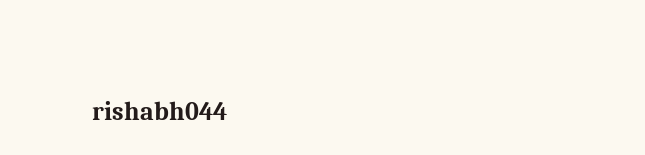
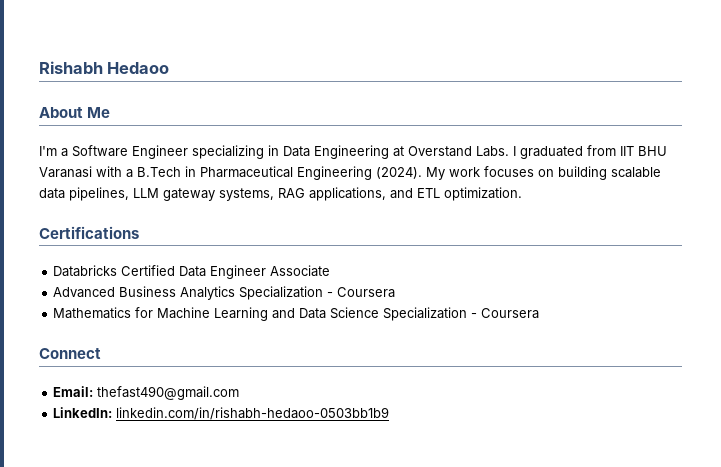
[92,101,227,120] rishabh044 -> [39,61,170,74] [39,107,111,118] [39,145,667,159] [39,166,661,180] [39,187,522,201] [39,226,139,239] [53,265,331,279] [53,286,396,300] [53,307,540,321] [39,348,101,359] [53,386,240,400] [53,407,390,420] Rishabh Hedaoo // About Me // I'm a Software Engineer specializing in Data Engineering at Overstand Labs. I graduated from IIT BHU Varanasi with a B.Tech in Pharmaceutical Engineering (2024). My work focuses on building scalable data pipelines, LLM gateway systems, RAG applications, and ETL optimization. // Certifications // Databricks Certified Data Engineer Associate // Advanced Business Analytics Specialization - Coursera // Mathematics for Machine Learning and Data Science Specialization - Coursera // Connect // Email: thefast490@gmail.com // LinkedIn: linkedin.com/in/rishabh-hedaoo-0503bb1b9

